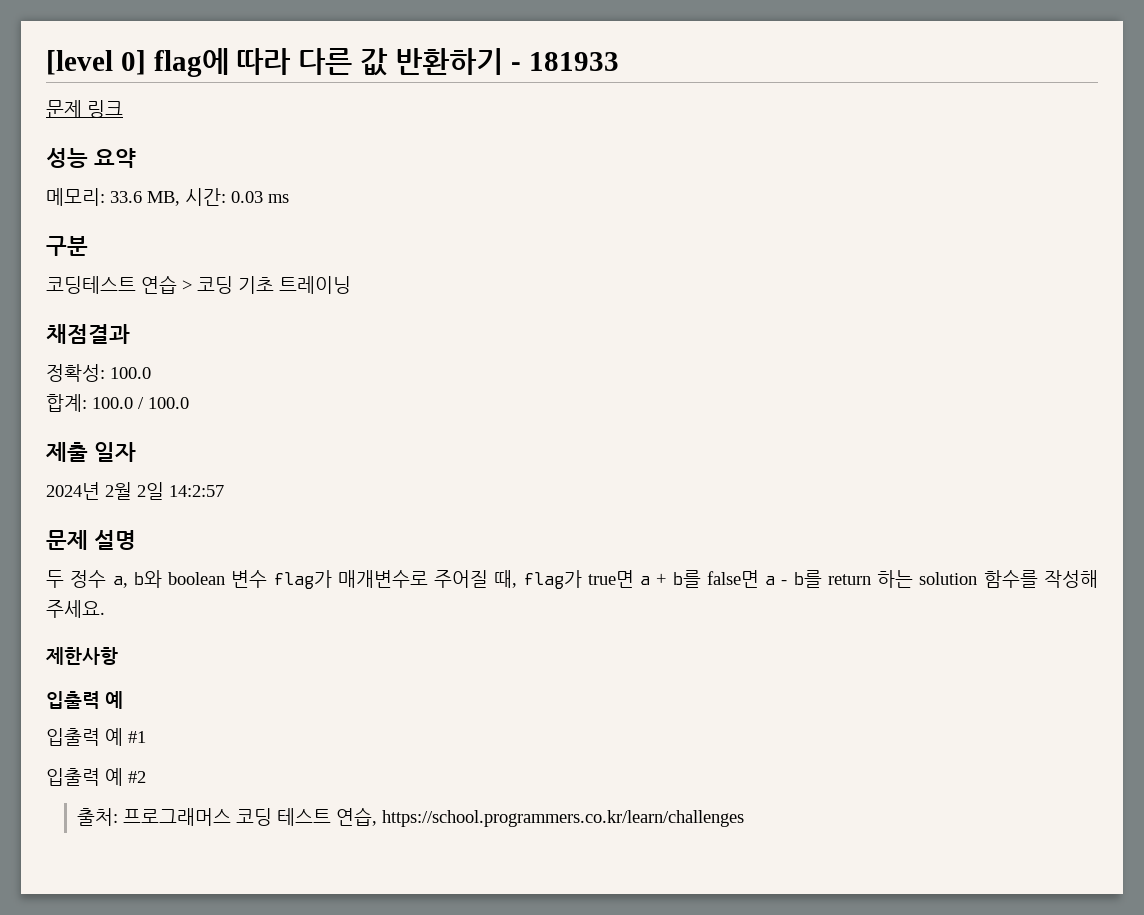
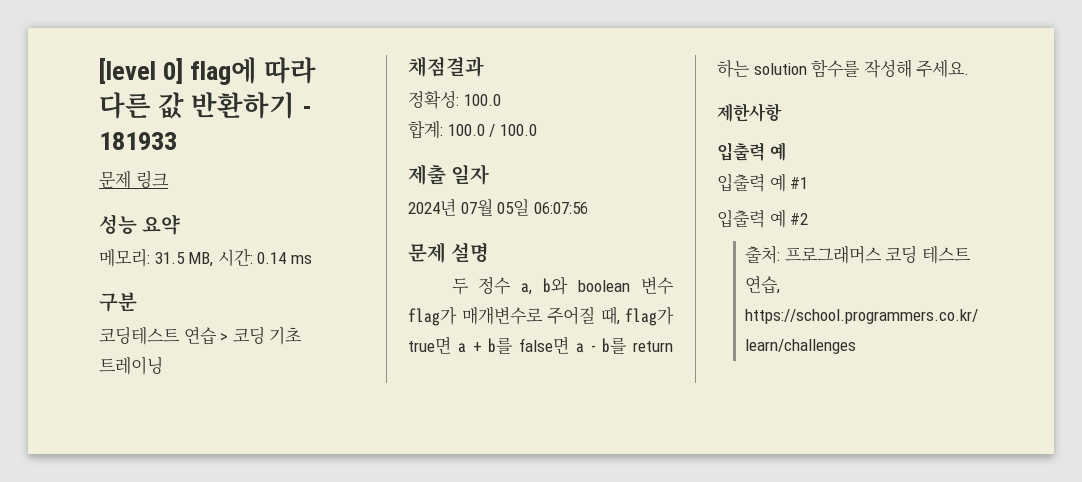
[110,191,142,203] 33.6 -> [154,252,185,264] 31.5
[231,191,263,203] 0.03 -> [257,252,287,264] 0.14
[105,482,224,500] 2월 2일 14:2:57 -> [460,199,588,216] 07월 05일 06:07:56

